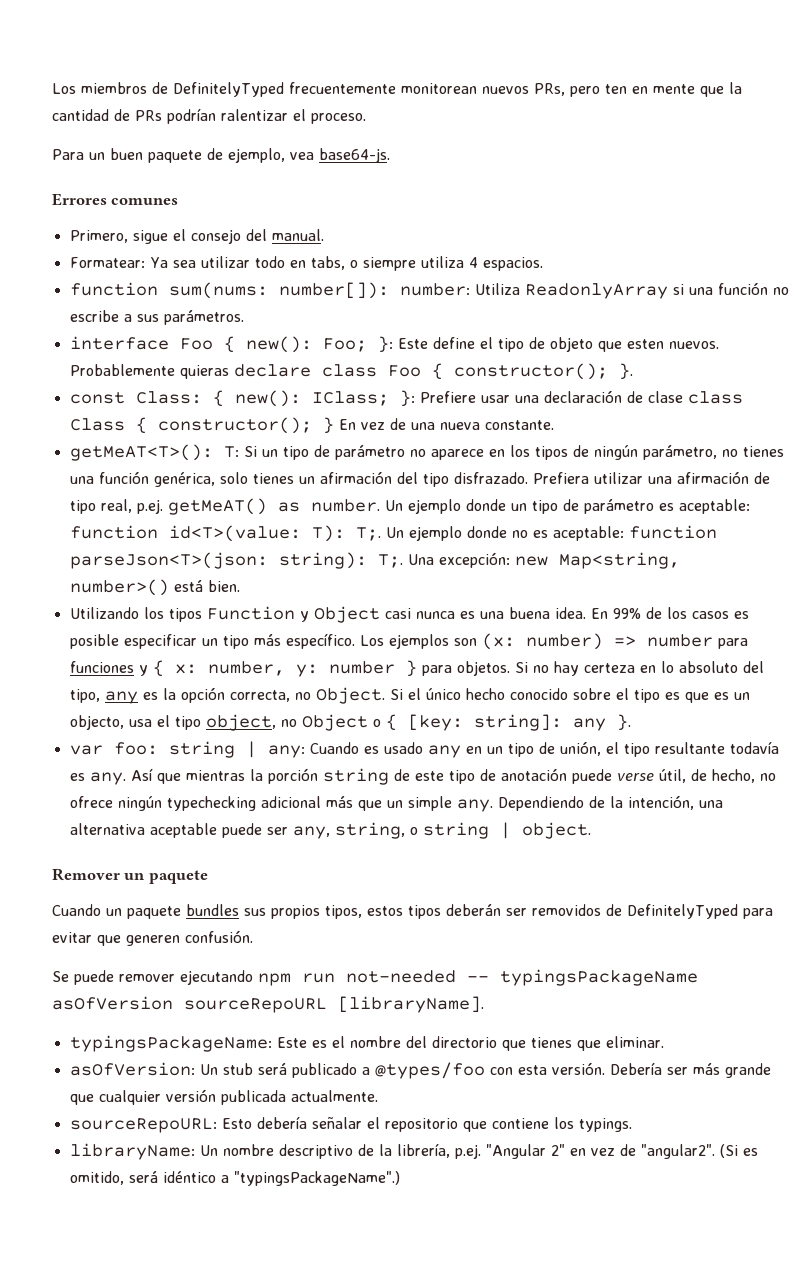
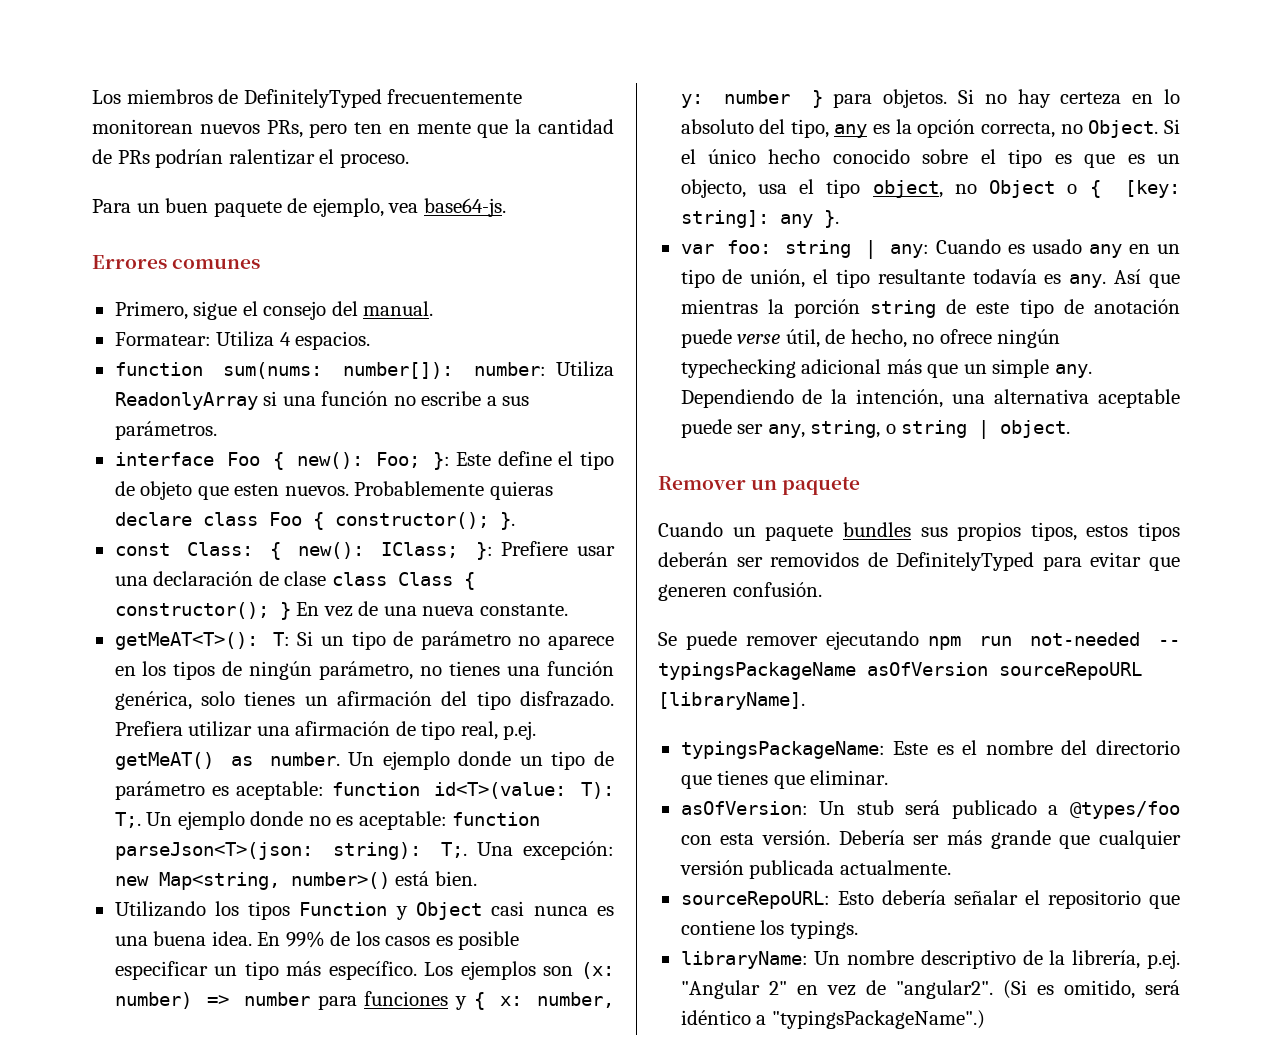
[149,256,464,271] Ya sea utilizar todo en tabs, o siempre utiliza -> [216,331,275,347] Utiliza

